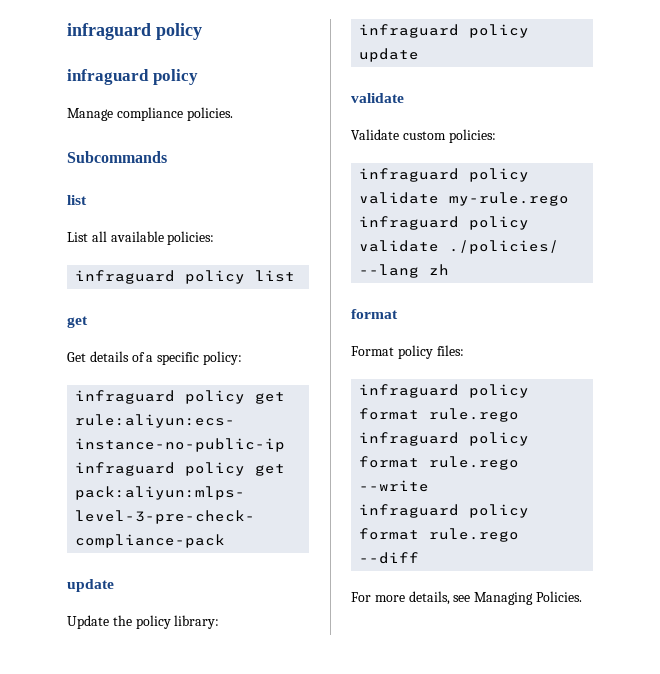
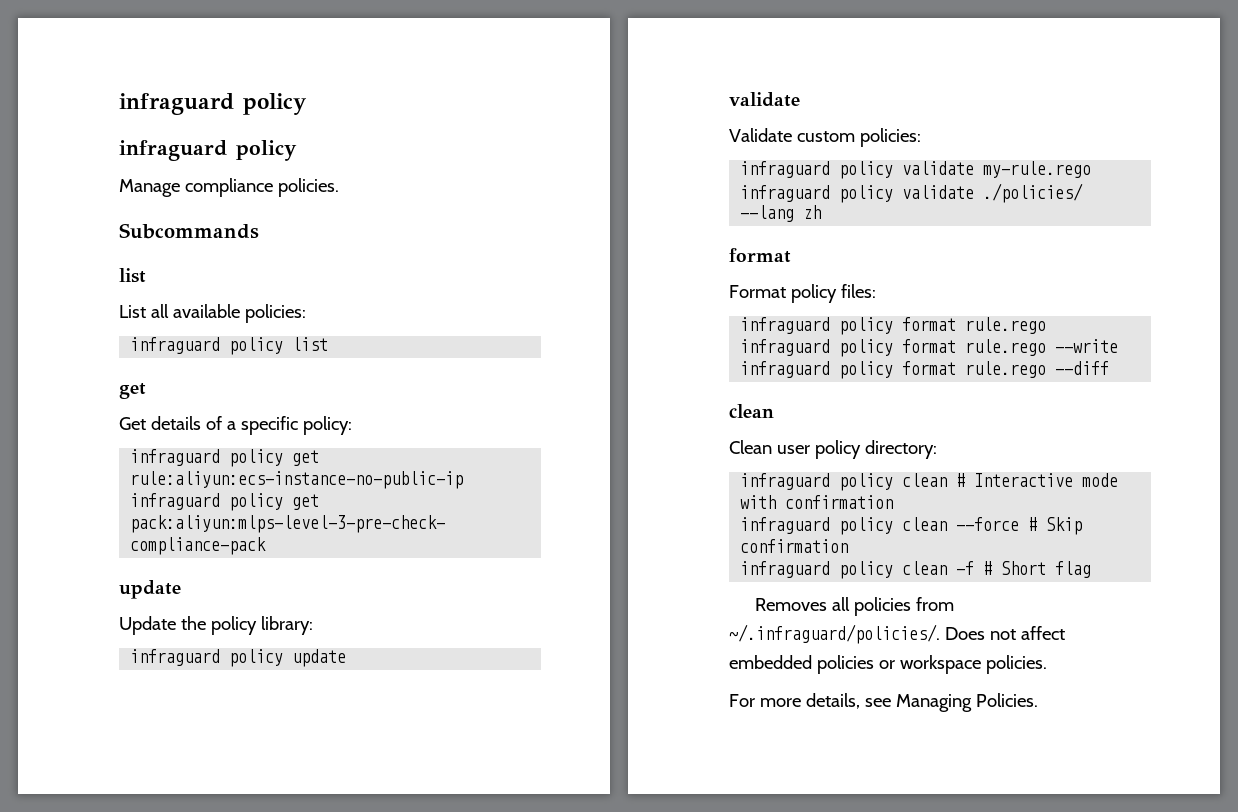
(420, 558) none -> [729,404,774,418] [729,440,937,459] [740,473,1119,491] [740,495,894,509] [740,517,1083,535] [740,539,849,553] [740,561,1092,579] [755,597,955,616] [729,624,1065,644] [729,655,1047,674] // clean // Clean user policy directory: // infraguard policy clean # Interactive mode with confirmation // infraguard policy clean --force # Skip confirmation // infraguard policy clean -f # Short flag // Removes all policies from ~/.infraguard/policies/. Does not affect embedded policies or workspace policies.

